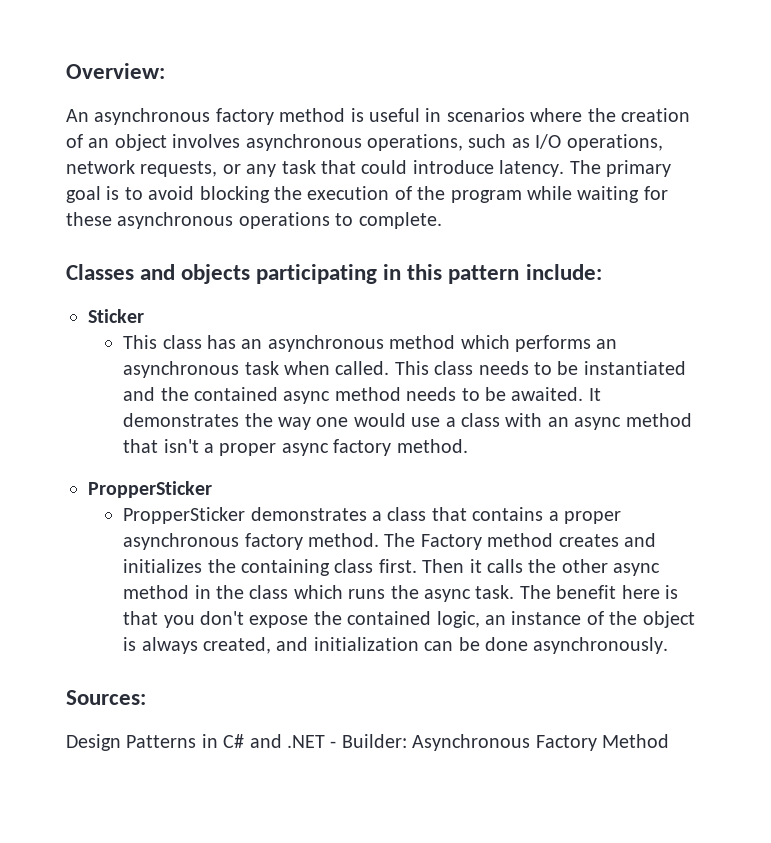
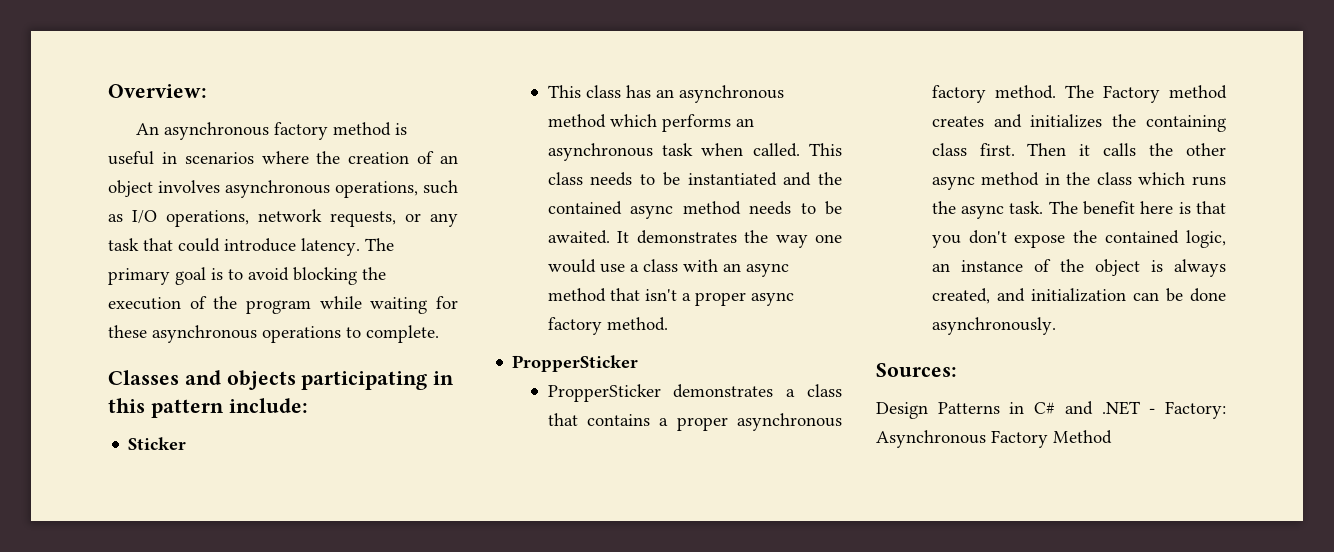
[341,734,407,748] Builder: -> [1165,401,1226,419] Factory:

